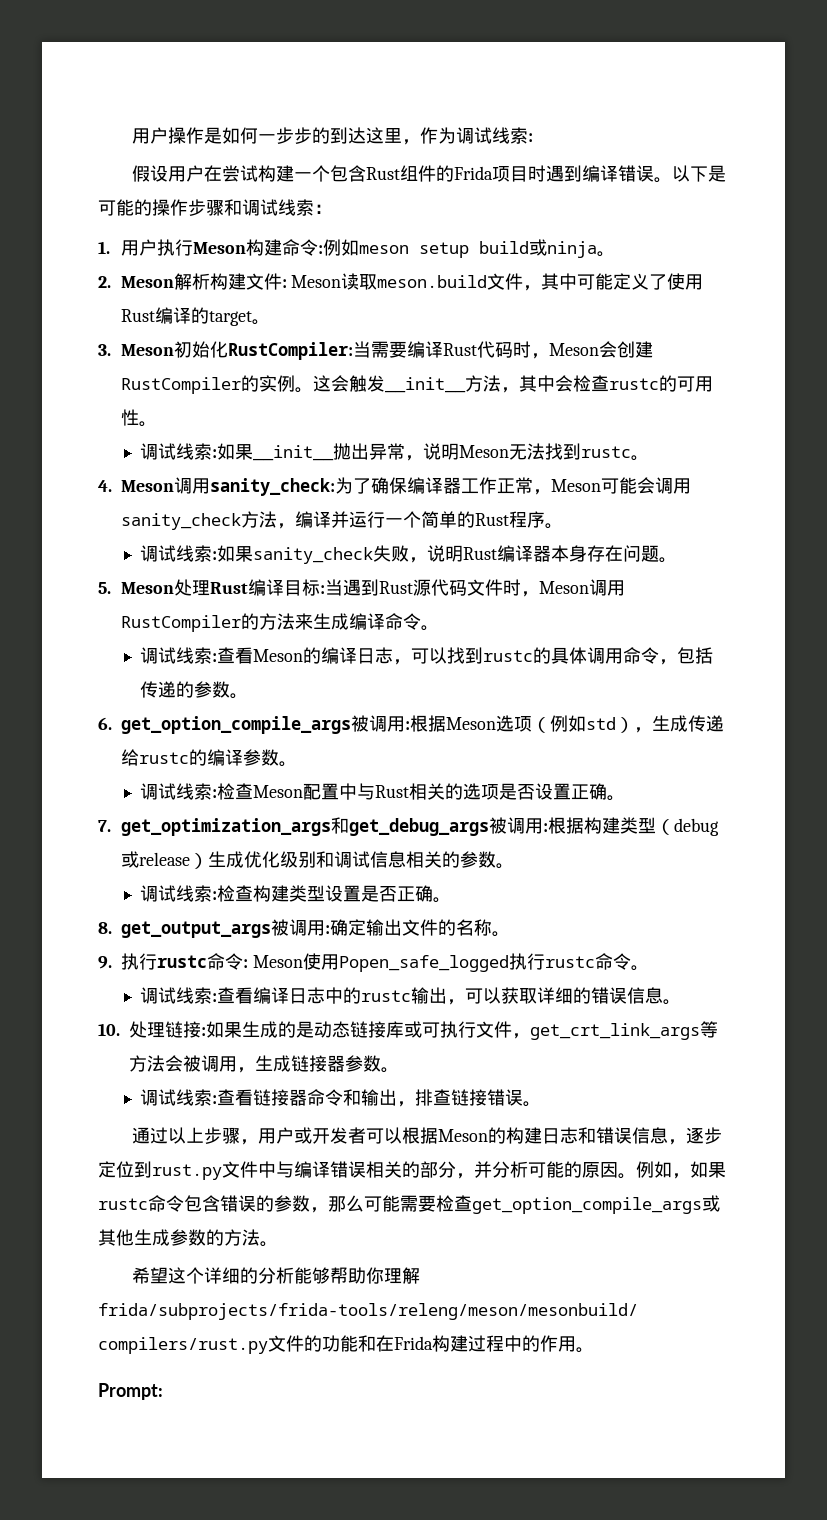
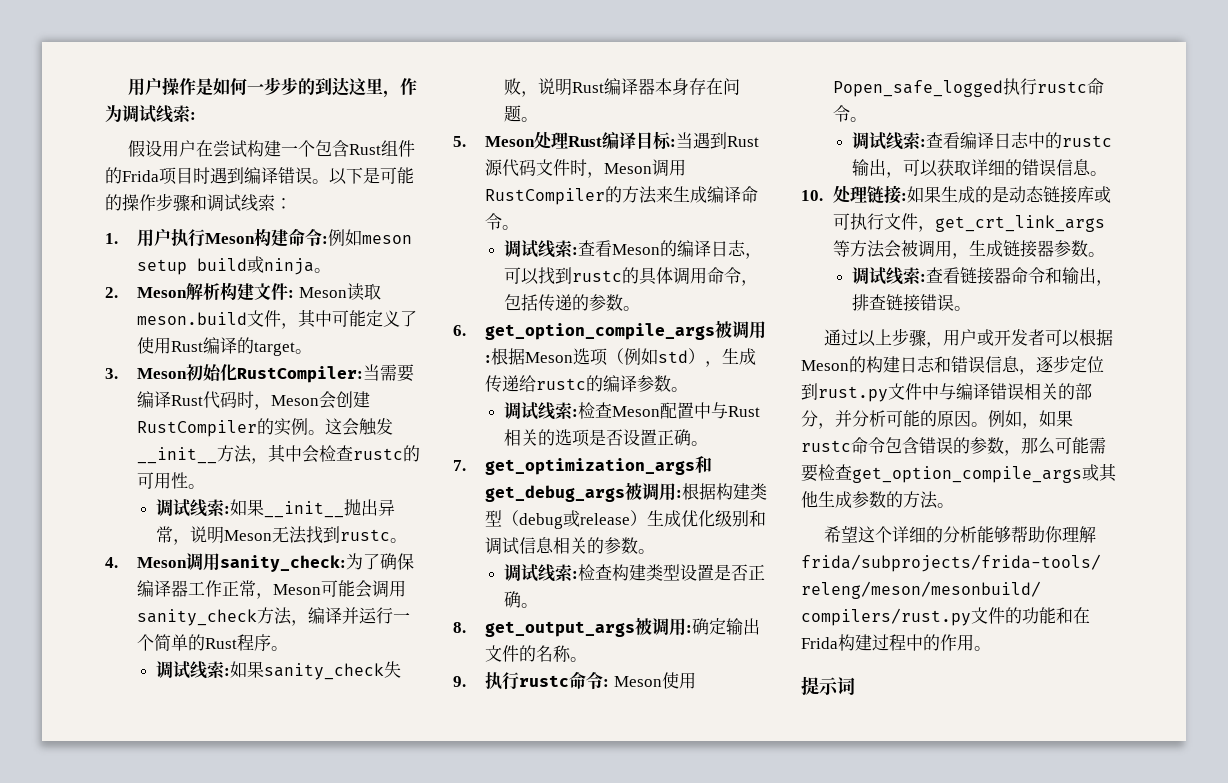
[98,1383,163,1400] Prompt: -> [801,676,855,695] 提示词

